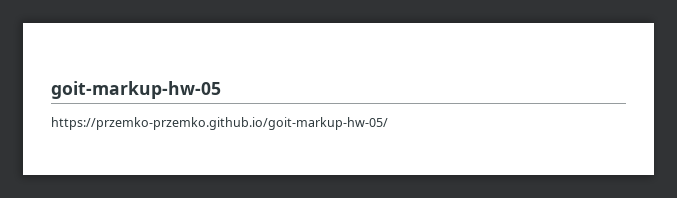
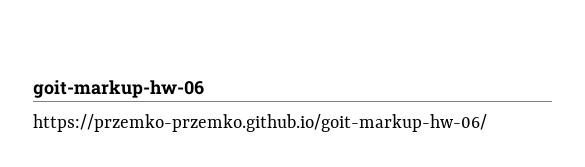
[51,81,221,99] [51,117,388,130] goit-markup-hw-05 // https://przemko-przemko.github.io/goit-markup-hw-05/ -> [33,80,204,98] [33,114,487,132] goit-markup-hw-06 // https://przemko-przemko.github.io/goit-markup-hw-06/

